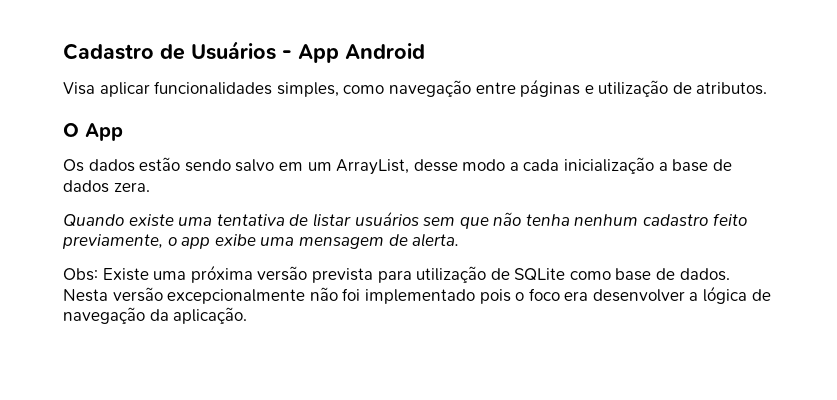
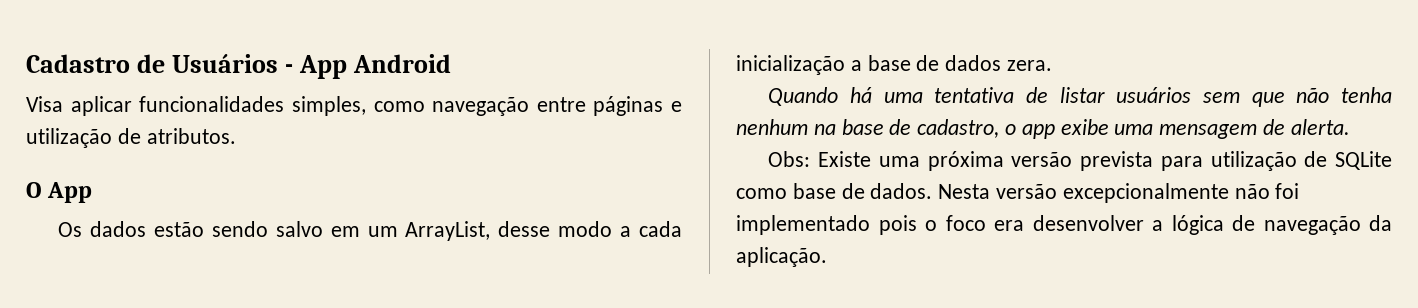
[128,214,174,226] existe -> [849,87,872,103] há
[643,213,747,226] [62,234,163,249] cadastro feito previamente, -> [813,119,1000,138] na base de cadastro,

